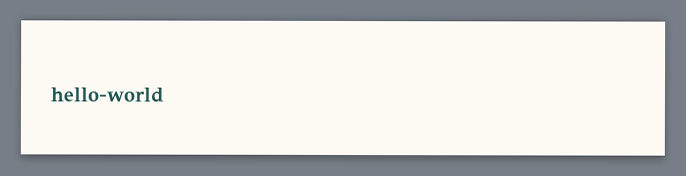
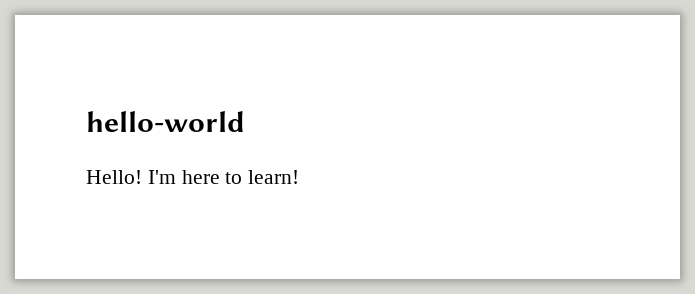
(165, 95) none -> [86,170,300,184] // Hello! I'm here to learn!

